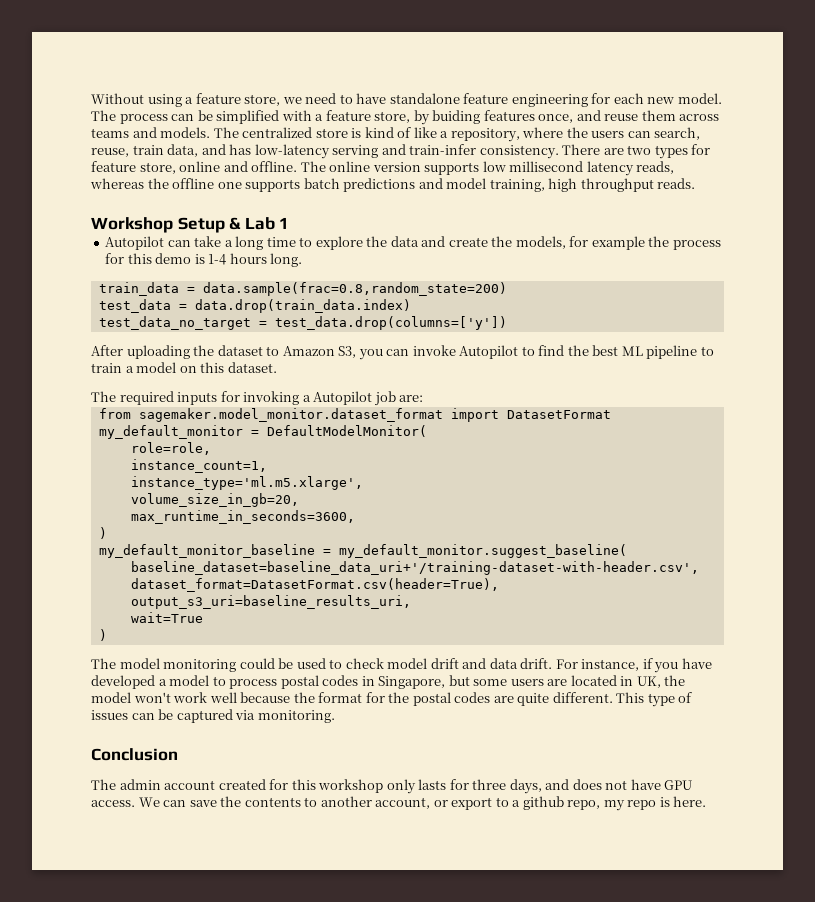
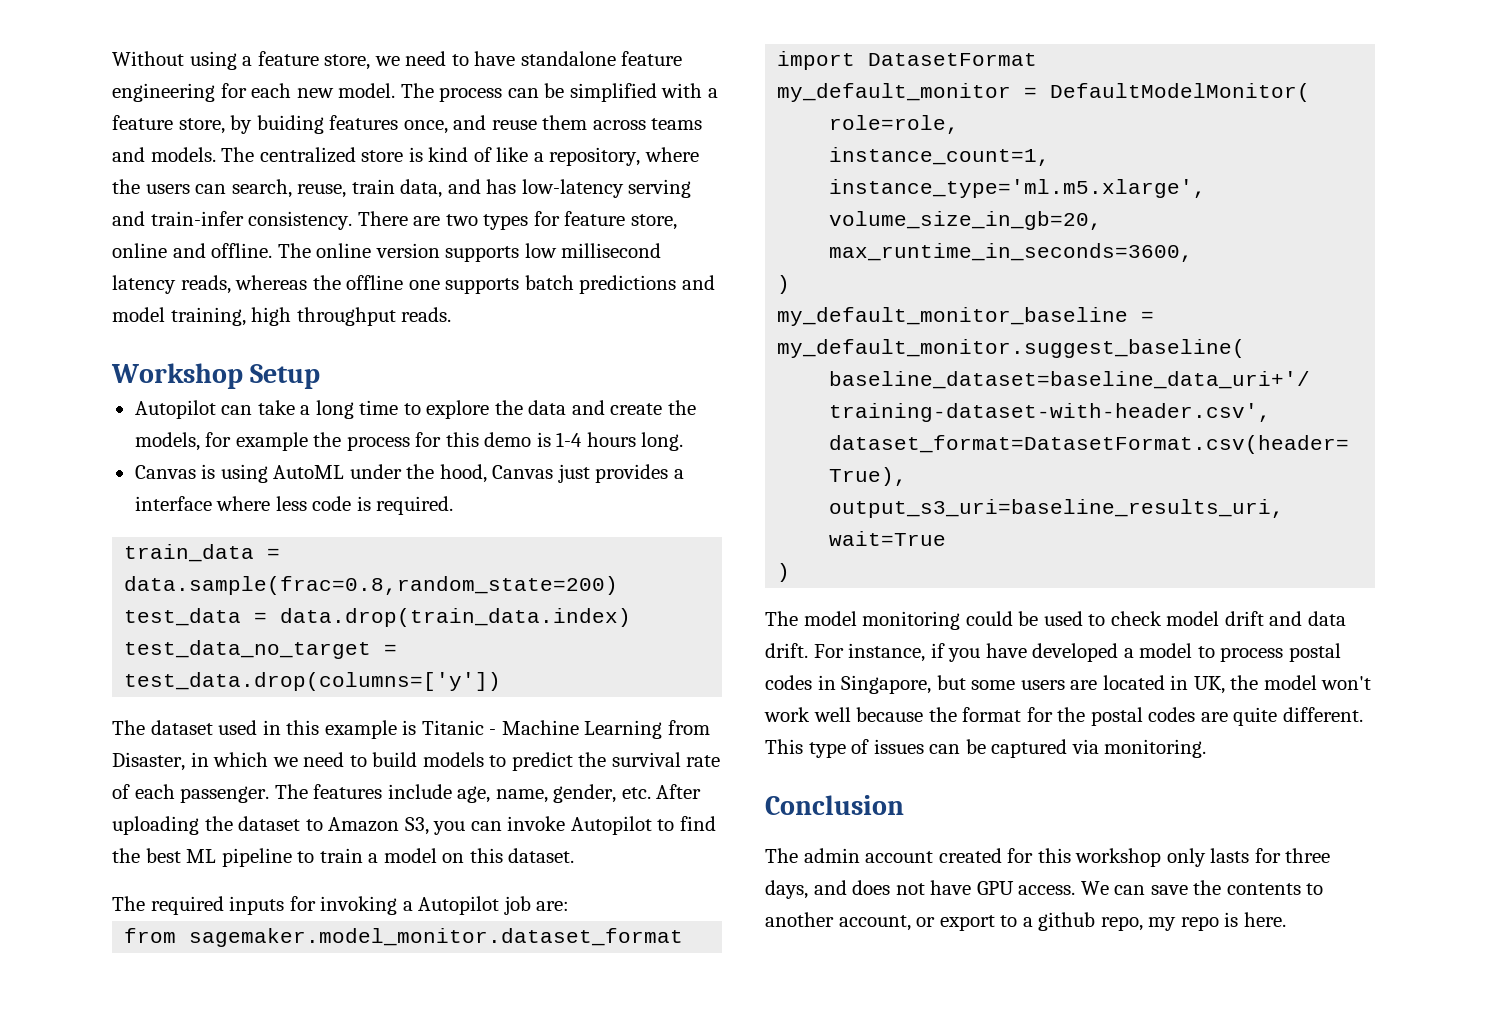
[229,217,290,230] & Lab 1 -> (321, 376) none
(303, 260) none -> [134,464,684,483] [134,496,454,515] // Canvas is using AutoML under the hood, Canvas just provides a interface where less code is required.
(507, 323) none -> [112,720,710,739] [112,752,721,771] [112,784,651,803] The dataset used in this example is Titanic - Machine Learning from Disaster, in which we need to build models to predict the survival rate of each passenger. The features include age, name, gender, etc.

